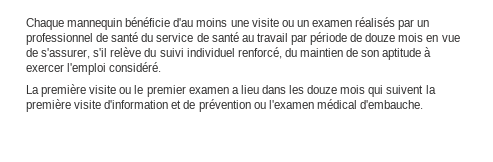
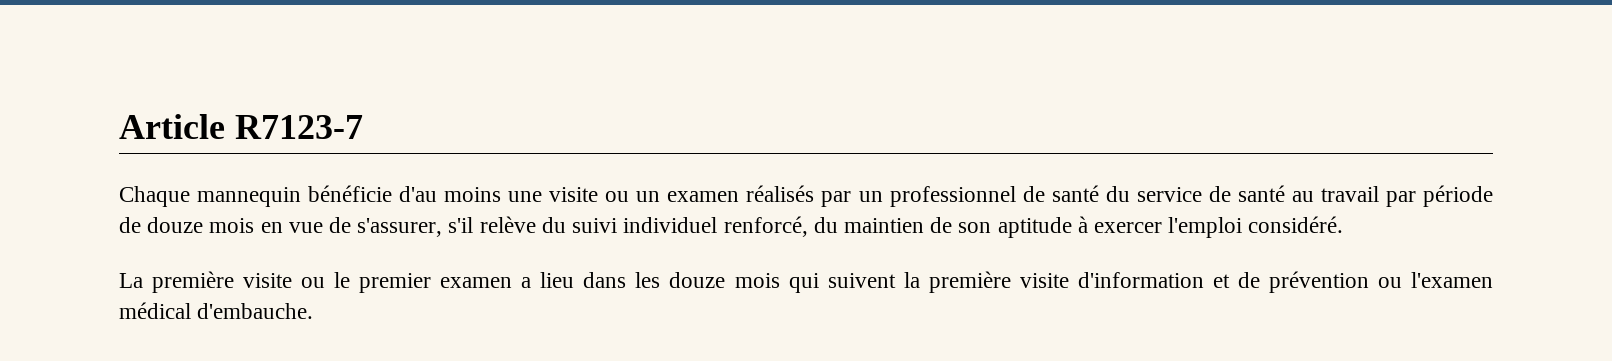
(26, 24) none -> [119,114,363,139] Article R7123-7 //

